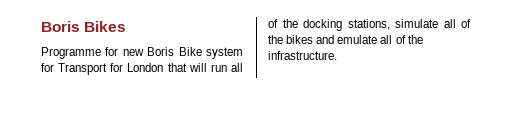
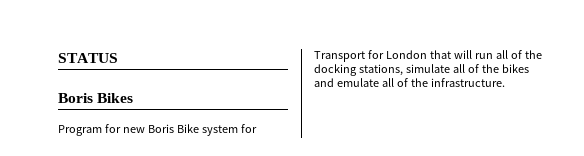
(41, 26) none -> [58,53,118,63] STATUS //
[41,47,101,59] Programme -> [58,125,102,136] Program

